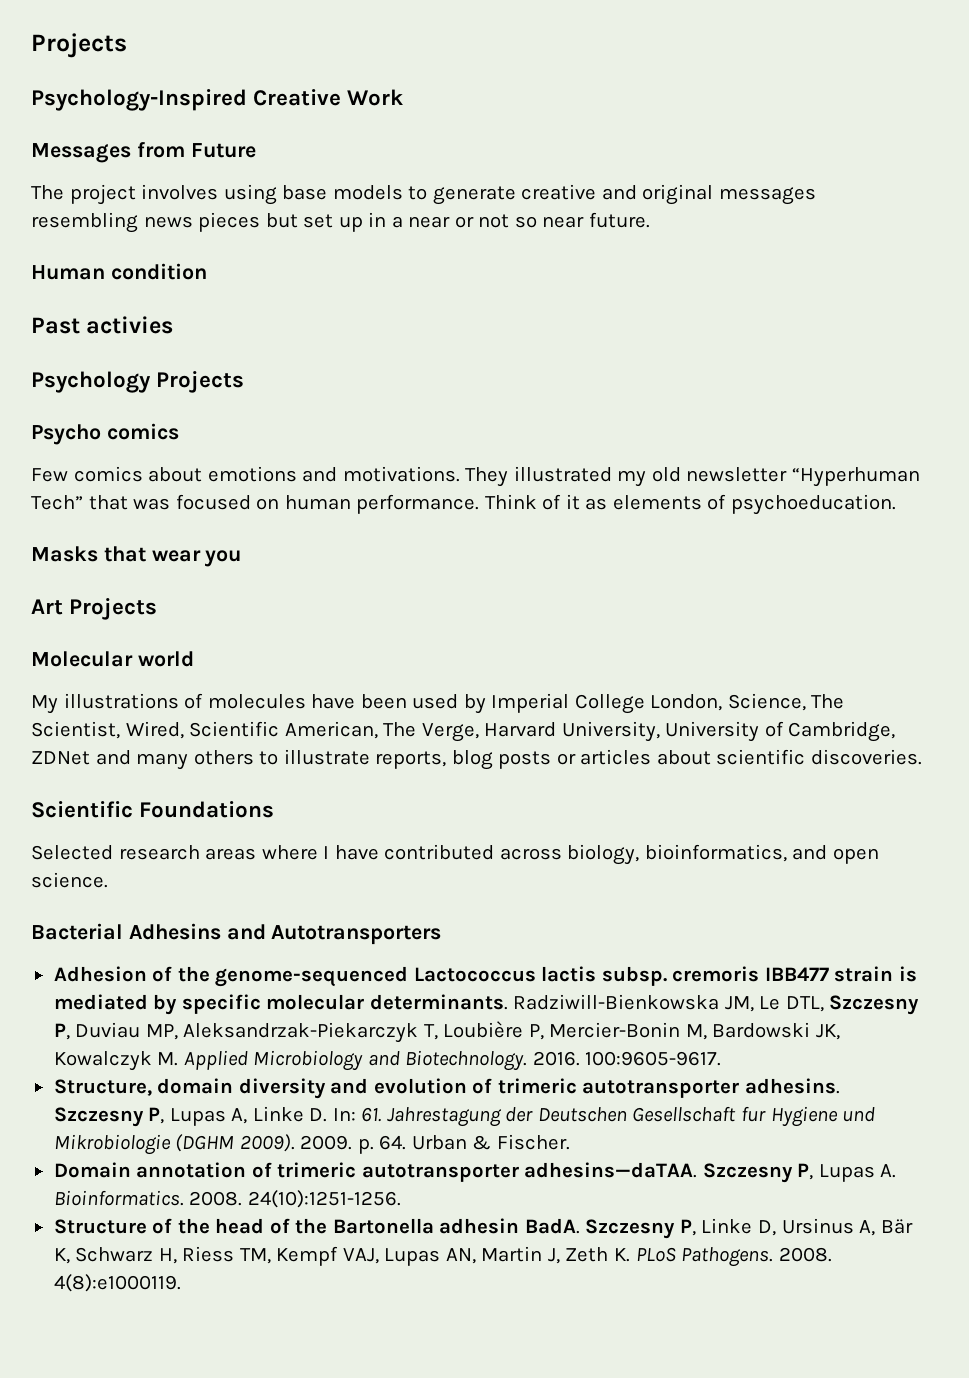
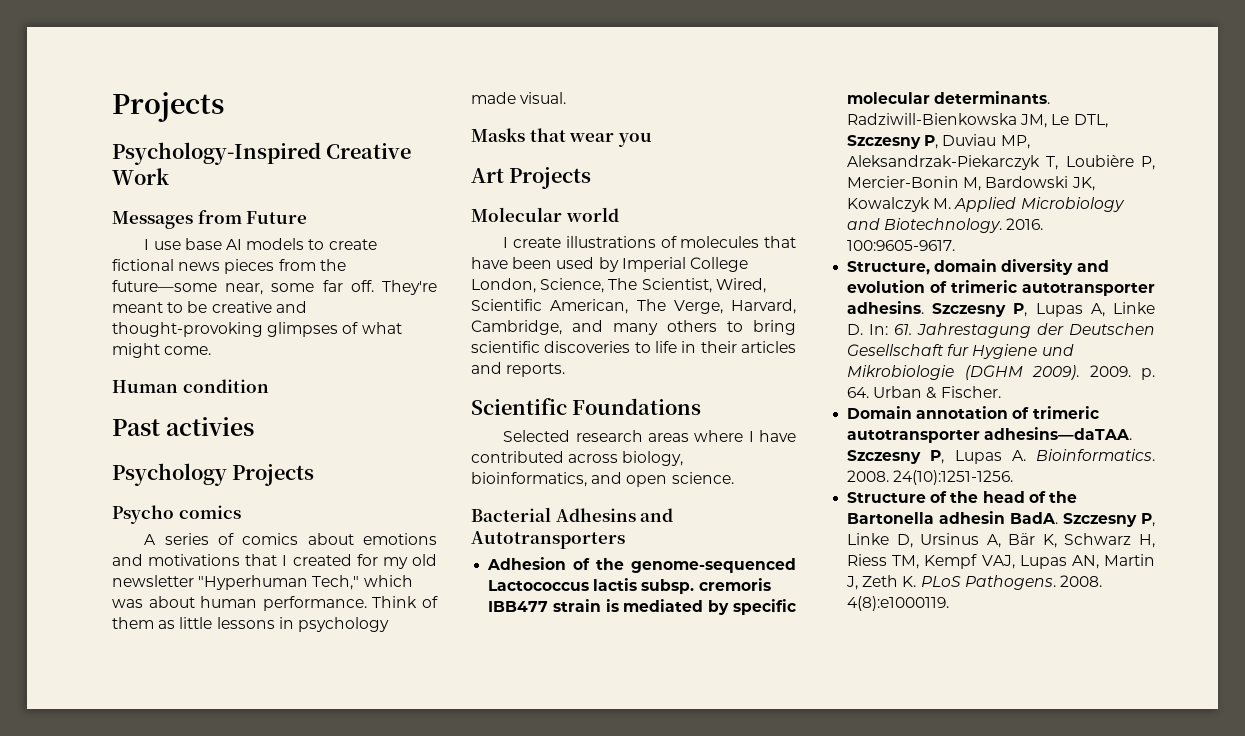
[31,184,816,205] [31,212,650,233] The project involves using base models to generate creative and original messages resembling news pieces but set up in a near or not so near future. -> [144,238,377,250] [112,259,346,274] [112,280,437,295] [112,301,307,313] [112,322,402,337] [112,343,212,358] I use base AI models to create fictional news pieces from the future—some near, some far off. They're meant to be creative and thought-provoking glimpses of what might come.
[31,468,68,482] Few -> [144,533,235,545] A series of
[342,466,920,487] [31,494,896,515] motivations. They illustrated my old newsletter “Hyperhuman Tech” that was focused on human performance. Think of it as elements of psychoeducation. -> [148,554,437,569] [112,575,413,590] [112,596,438,611] [112,617,389,632] [471,92,567,104] motivations that I created for my old newsletter "Hyperhuman Tech," which was about human performance. Think of them as little lessons in psychology made visual.
[31,695,58,714] My -> [503,237,562,248] I create
(306, 701) none -> [764,236,796,248] that
[484,721,896,742] [31,749,922,770] Harvard University, University of Cambridge, ZDNet and many others to illustrate reports, blog posts or articles about scientific discoveries. -> [731,299,796,314] [471,320,796,335] [471,341,796,353] [471,362,566,377] Harvard, Cambridge, and many others to bring scientific discoveries to life in their articles and reports.

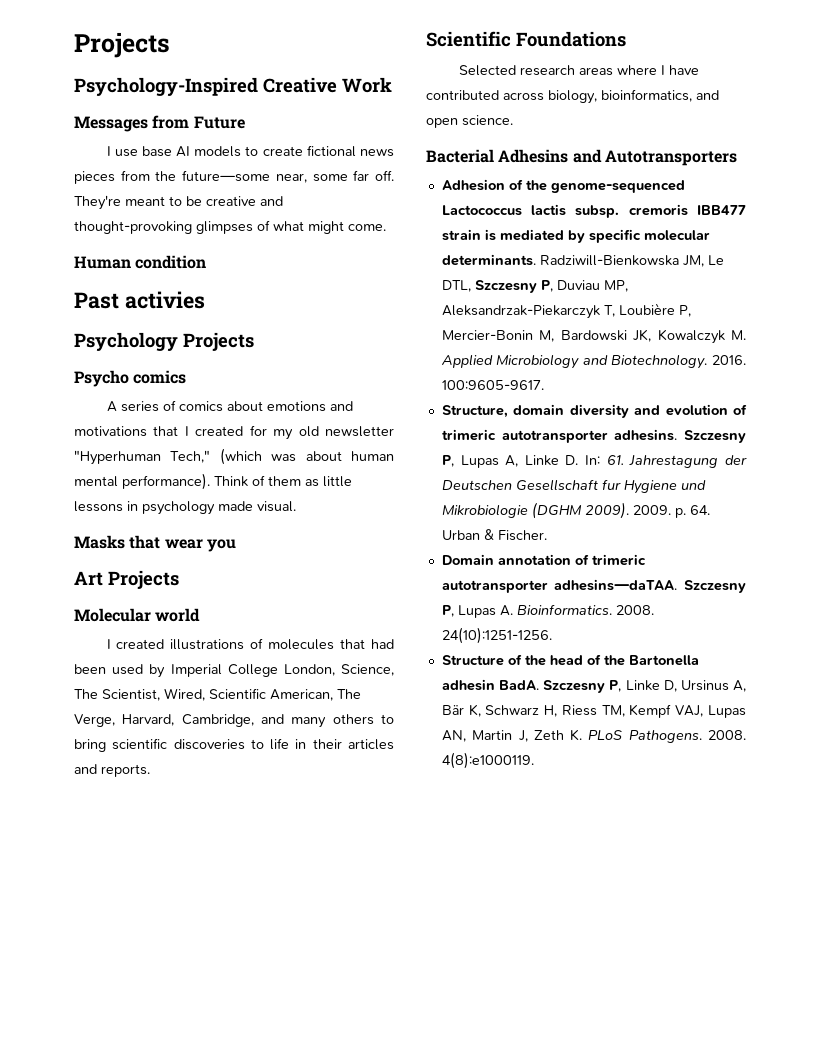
[363,575,413,587] which -> [219,448,262,465] (which
[262,596,367,611] performance. -> [74,473,210,490] mental performance).
[513,237,562,248] create -> [116,639,165,649] created
[471,257,508,269] have -> [371,639,394,649] had

